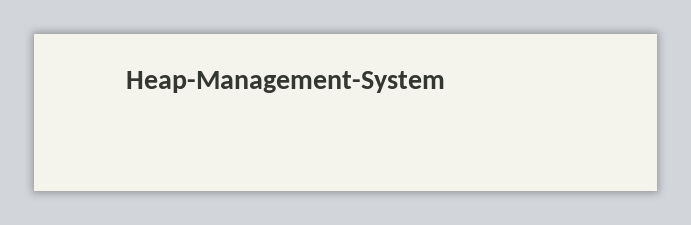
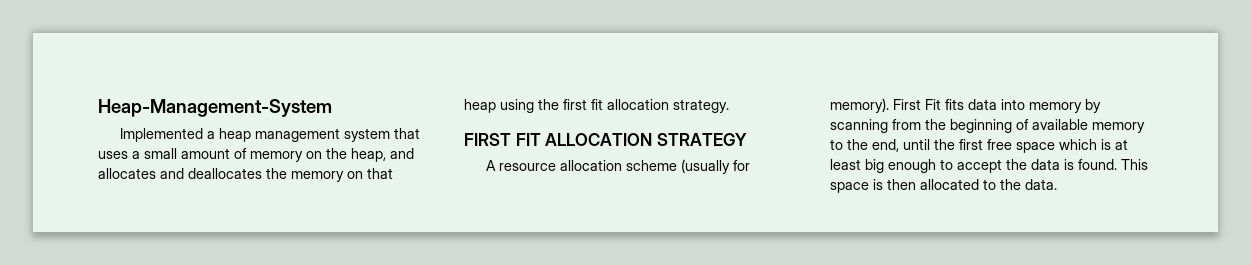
(445, 82) none -> [120,128,421,142] [98,148,414,162] [98,168,393,182] [464,99,729,113] [464,133,747,146] [486,159,751,174] [830,98,1101,113] [830,119,1145,133] [830,139,1128,153] [830,159,1148,173] [830,179,1057,193] // Implemented a heap management system that uses a small amount of memory on the heap, and allocates and deallocates the memory on that heap using the first fit allocation strategy. // FIRST FIT ALLOCATION STRATEGY // A resource allocation scheme (usually for memory). First Fit fits data into memory by scanning from the beginning of available memory to the end, until the first free space which is at least big enough to accept the data is found. This space is then allocated to the data.

